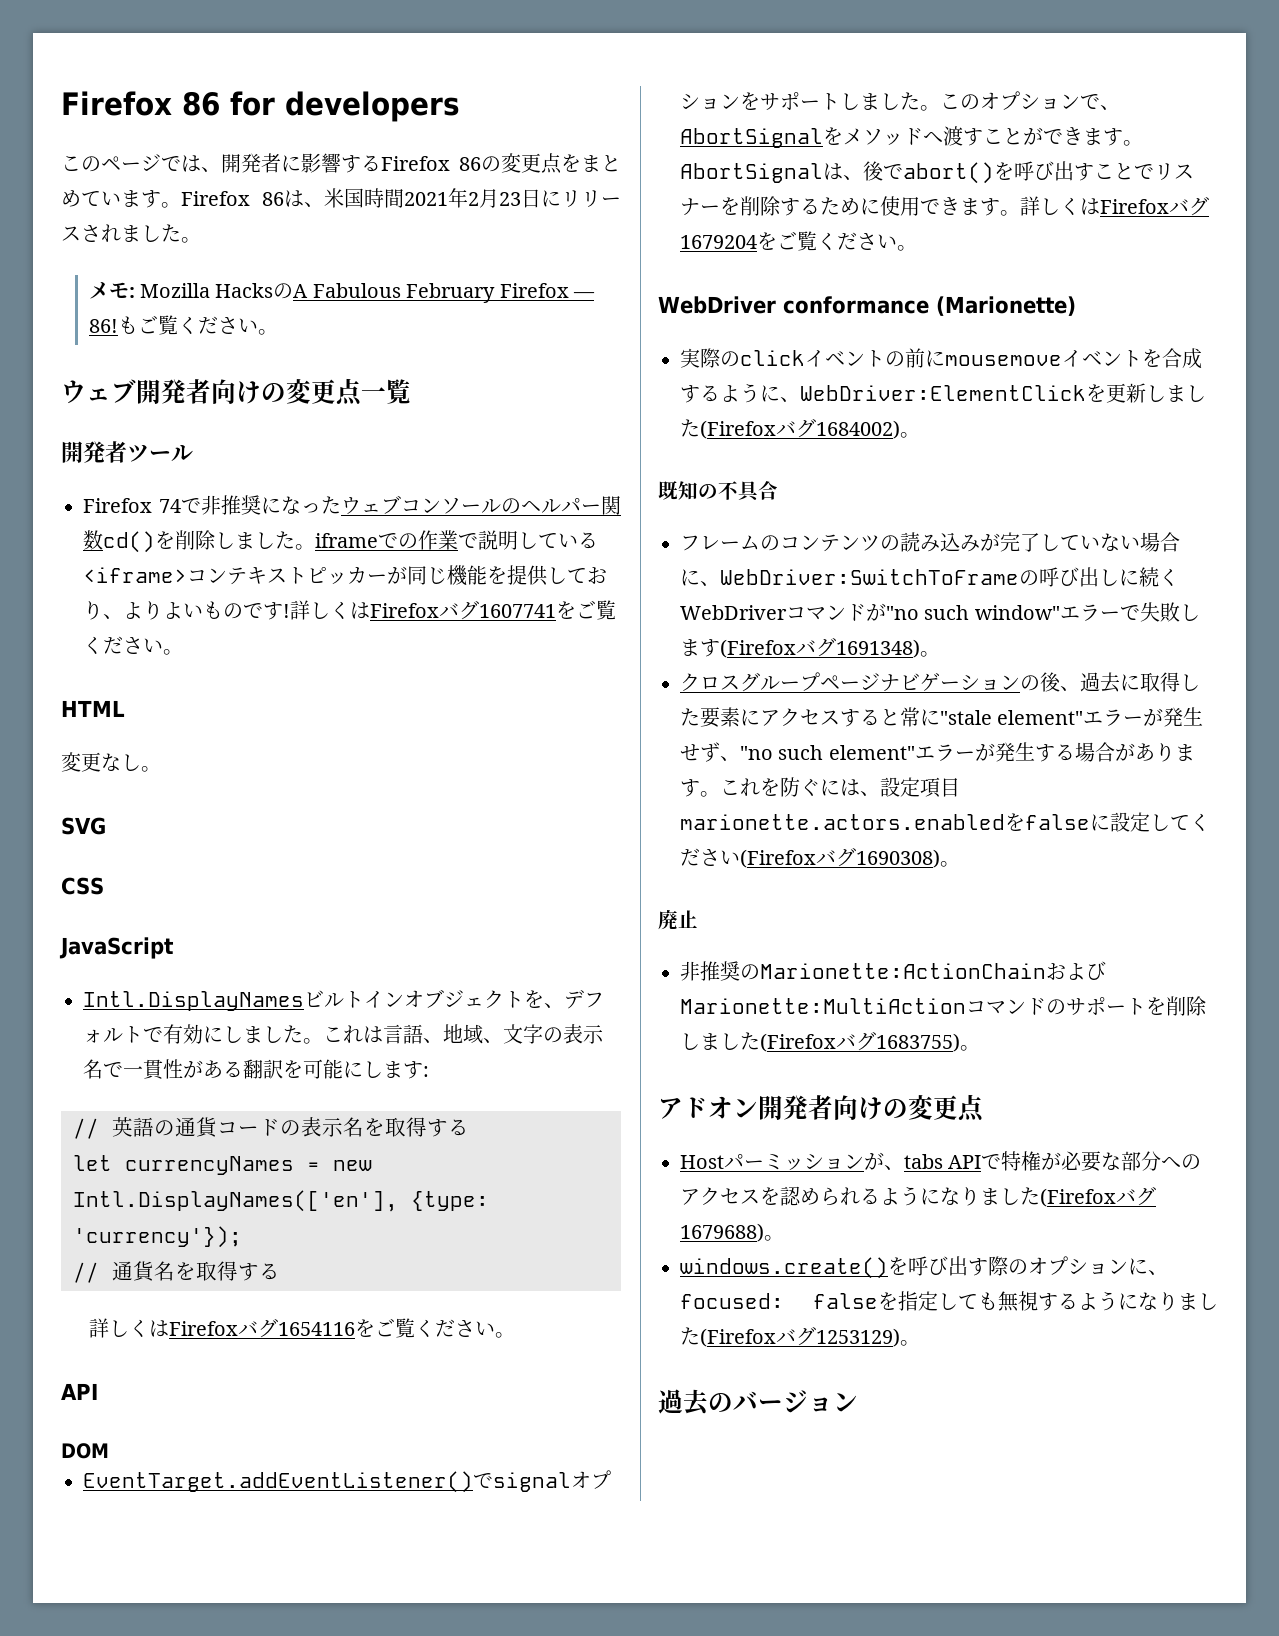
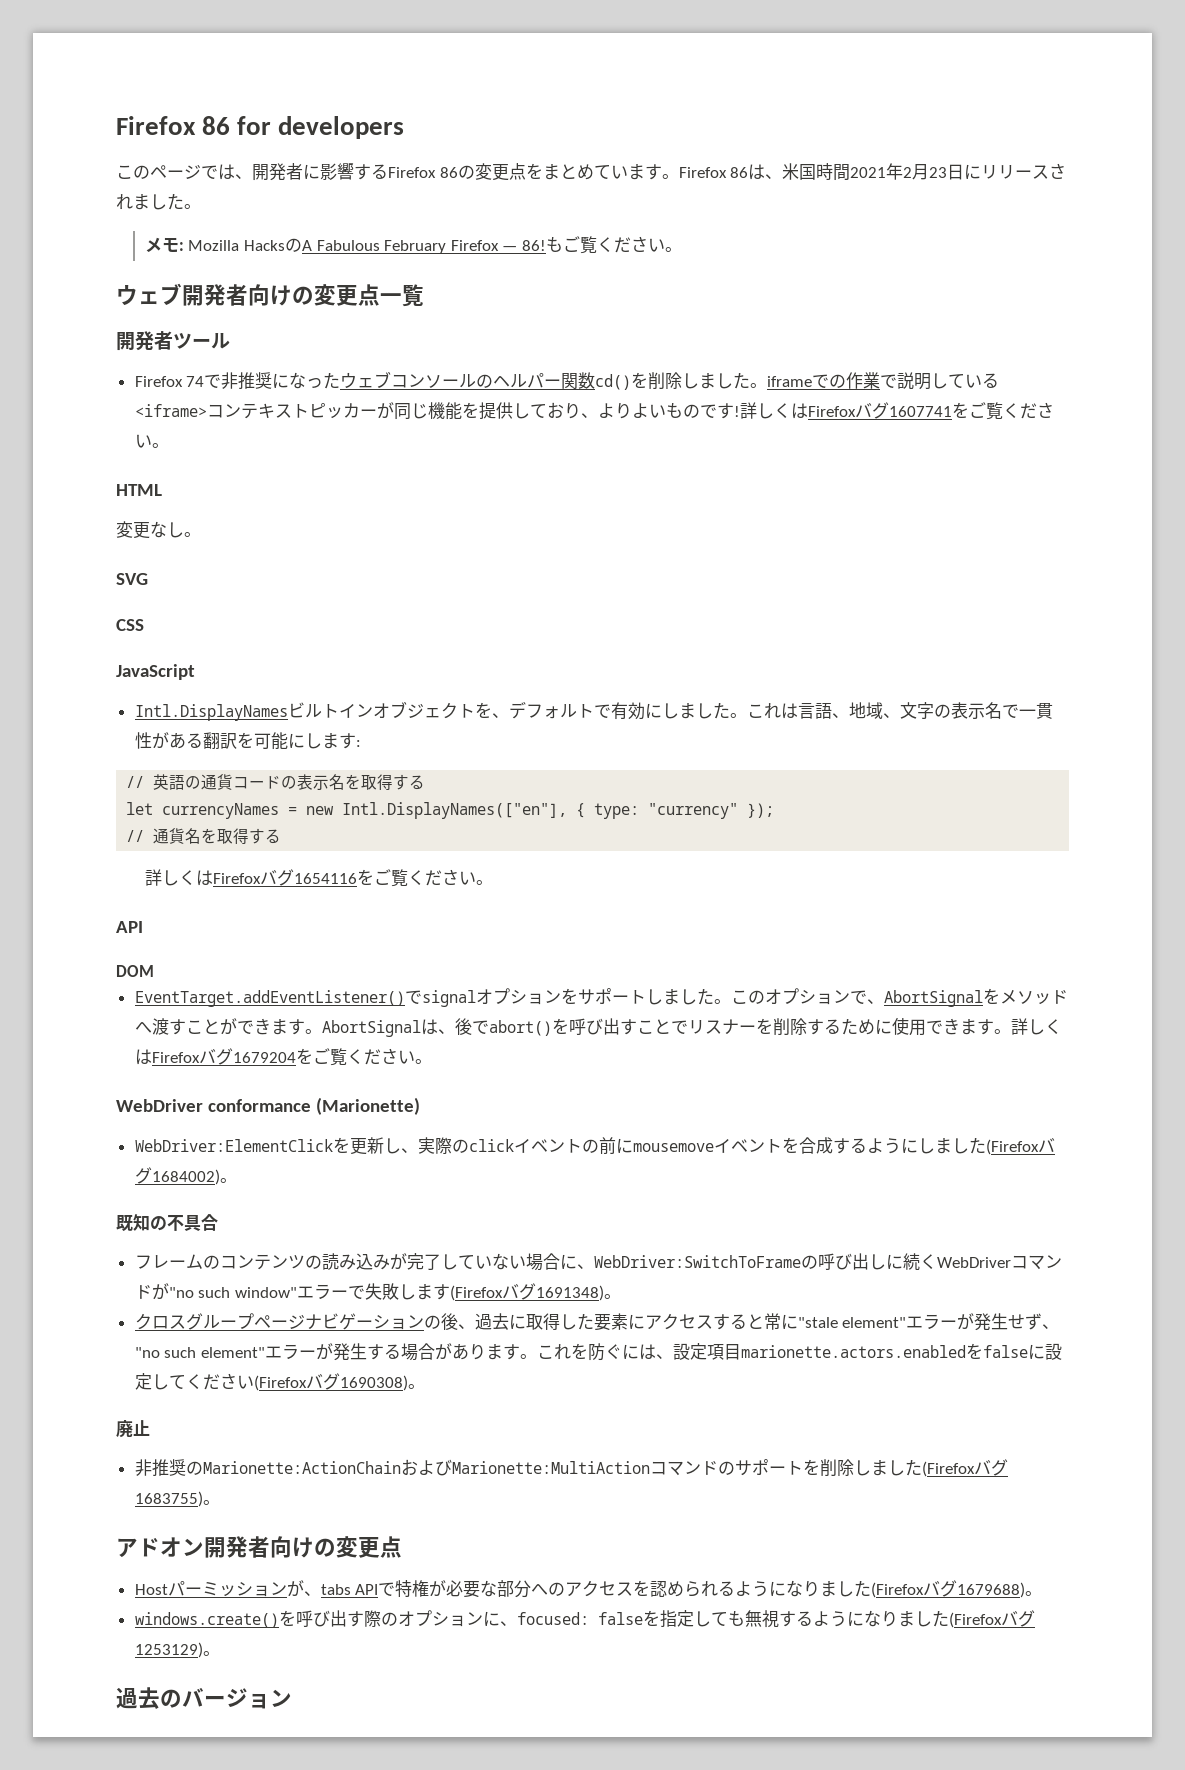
[73,1190,489,1212] [73,1226,242,1248] Intl.DisplayNames(['en'], {type: 'currency'}); -> [342,802,775,819] Intl.DisplayNames(["en"], { type: "currency" });
(1076, 306) none -> [134,1137,418,1155] WebDriver:ElementClickを更新し、
[780,383,1146,403] 、WebDriver:ElementClickを更新 -> (918, 1146) none

